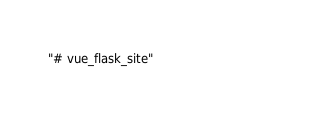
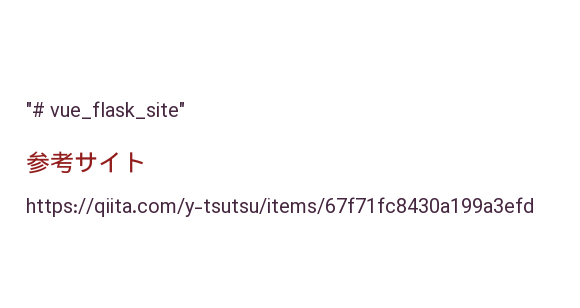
(153, 60) none -> [26,151,146,174] [26,197,534,217] // 参考サイト // https://qiita.com/y-tsutsu/items/67f71fc8430a199a3efd

